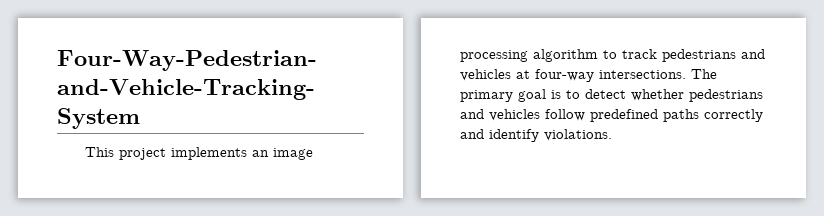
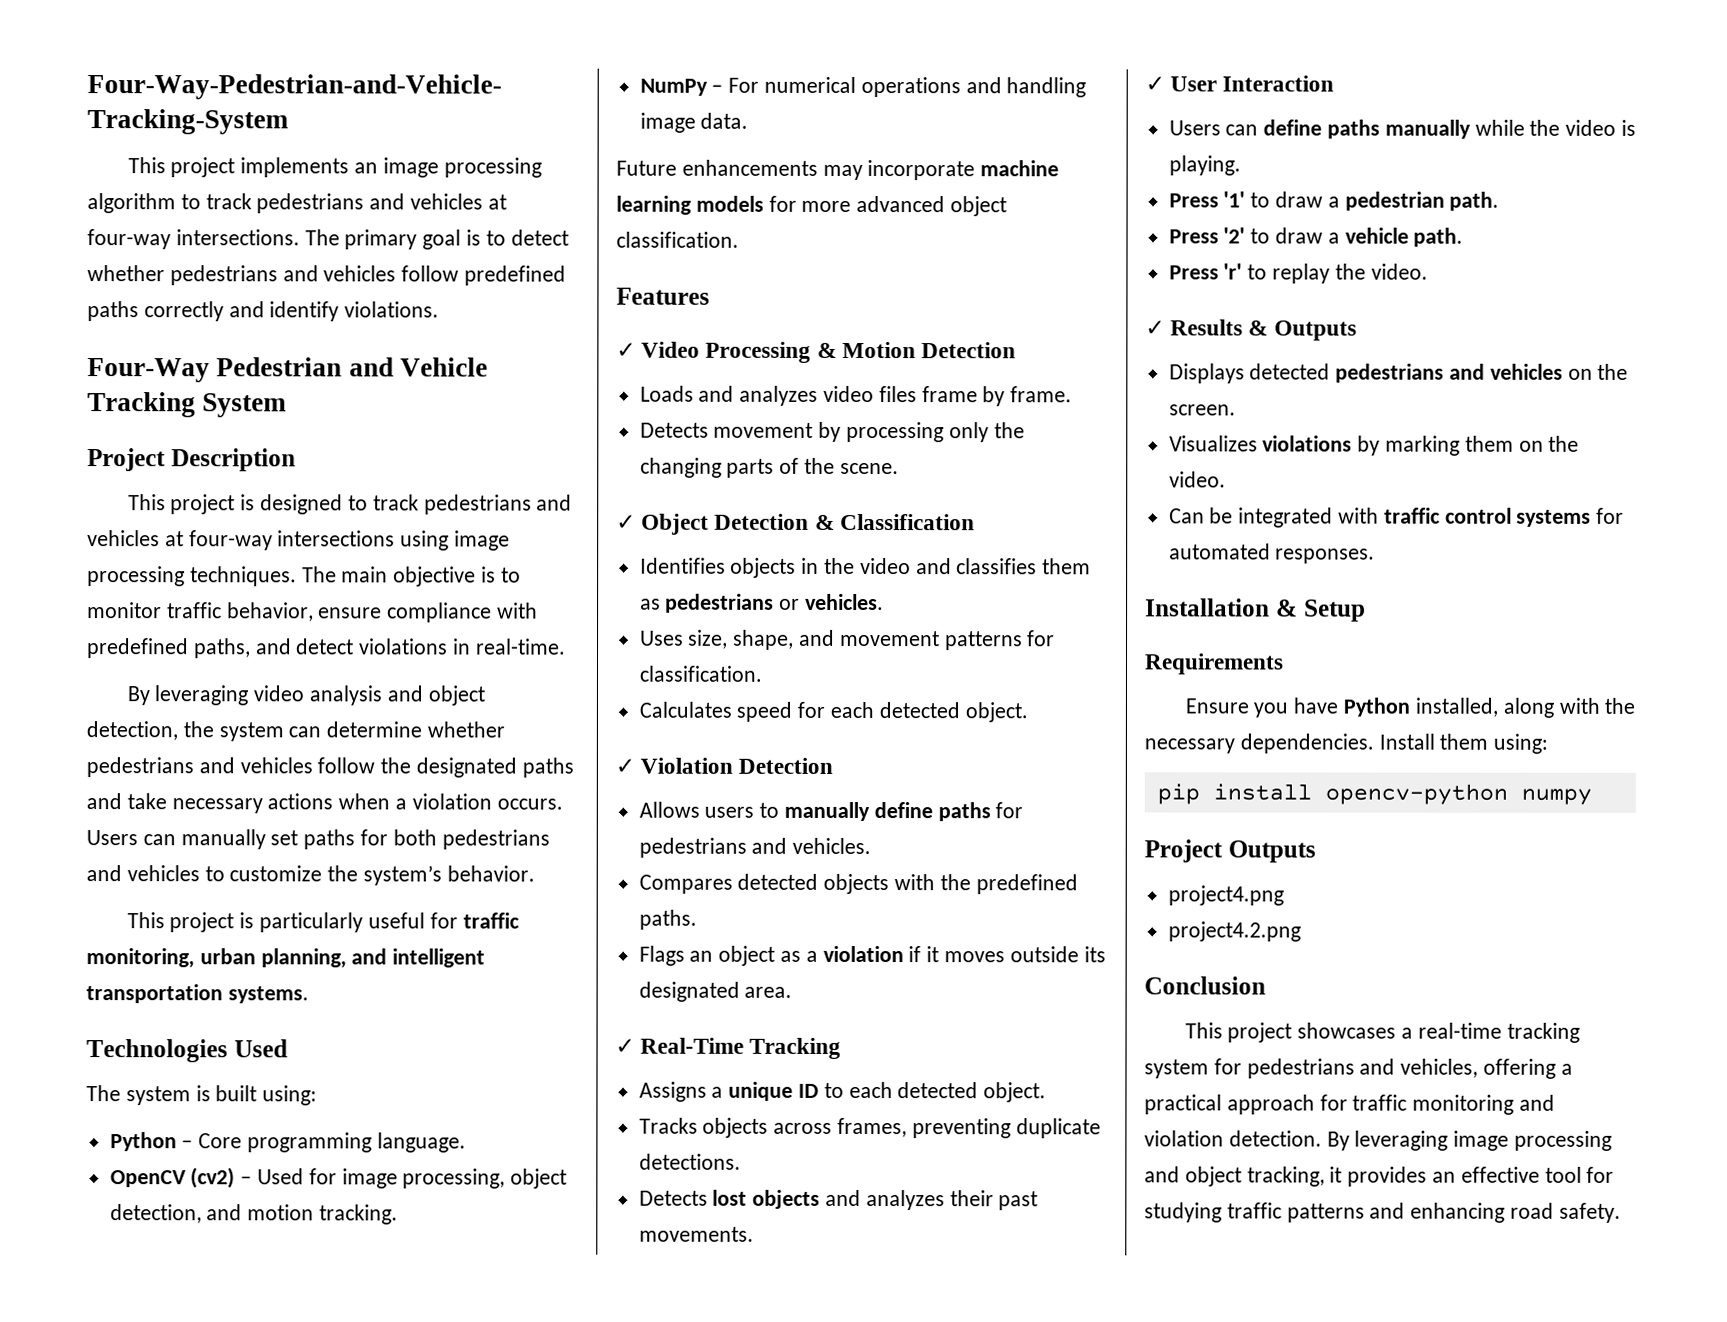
(612, 135) none -> [87,357,488,383] [87,392,288,418] [87,448,296,472] [127,494,573,515] [87,530,511,551] [87,566,521,587] [87,602,539,623] [87,638,566,659] [126,685,485,706] [86,721,506,742] [86,757,574,778] [86,793,563,814] [86,829,550,850] [86,865,535,886] [126,912,519,933] [86,948,486,969] [86,984,309,1004] [86,1039,288,1063] [86,1085,318,1106] [109,1132,466,1153] [109,1167,568,1189] [109,1204,399,1225] [639,76,1087,98] [639,112,749,133] [616,159,1060,181] [616,195,1008,217] [616,231,739,248] [616,287,710,305] [616,341,1017,363] [639,385,1073,407] [639,421,1025,443] [639,457,899,478] [616,513,975,535] [639,557,1092,578] [639,593,885,613] [639,629,1056,651] [638,665,762,682] [638,701,1028,723] [615,757,834,774] [638,801,1024,822] [638,837,872,858] [638,873,1078,895] [638,909,697,930] [638,945,1106,966] [638,981,793,1002] [615,1037,842,1059] [638,1081,1047,1103] [638,1117,1101,1139] [638,1153,741,1170] [638,1189,1039,1211] [638,1226,754,1242] [1145,75,1335,92] [1168,119,1637,139] [1168,155,1241,176] [1168,191,1500,211] [1168,227,1464,247] [1168,263,1428,284] [1145,319,1357,341] [1168,363,1629,384] [1168,404,1236,416] [1168,435,1580,456] [1168,471,1226,488] [1168,507,1625,528] [1168,543,1376,564] [1145,598,1366,622] [1144,653,1284,675] [1184,697,1636,718] [1144,733,1549,754] [1156,783,1592,805] [1144,839,1316,863] [1167,885,1284,906] [1167,921,1301,942] [1144,976,1266,995] [1184,1022,1580,1043] [1144,1058,1573,1079] [1144,1094,1556,1115] [1144,1130,1613,1151] [1144,1166,1615,1187] [1144,1202,1621,1223] // Four-Way Pedestrian and Vehicle Tracking System // Project Description // This project is designed to track pedestrians and vehicles at four-way intersections using image processing techniques. The main objective is to monitor traffic behavior, ensure compliance with predefined paths, and detect violations in real-time. // By leveraging video analysis and object detection, the system can determine whether pedestrians and vehicles follow the designated paths and take necessary actions when a violation occurs. Users can manually set paths for both pedestrians and vehicles to customize the system’s behavior. // This project is particularly useful for traffic monitoring, urban planning, and intelligent transportation systems. // Technologies Used // The system is built using: // Python – Core programming language. // OpenCV (cv2) – Used for image processing, object detection, and motion tracking. // NumPy – For numerical operations and handling image data. // Future enhancements may incorporate machine learning models for more advanced object classification. // Features // ✓ Video Processing & Motion Detection // Loads and analyzes video files frame by frame. // Detects movement by processing only the changing parts of the scene. // ✓ Object Detection & Classification // Identifies objects in the video and classifies them as pedestrians or vehicles. // Uses size, shape, and movement patterns for classification. // Calculates speed for each detected object. // ✓ Violation Detection // Allows users to manually define paths for pedestrians and vehicles. // Compares detected objects with the predefined paths. // Flags an object as a violation if it moves outside its designated area. // ✓ Real-Time Tracking // Assigns a unique ID to each detected object. // Tracks objects across frames, preventing duplicate detections. // Detects lost objects and analyzes their past movements. // ✓ User Interaction // Users can define paths manually while the video is playing. // Press '1' to draw a pedestrian path. // Press '2' to draw a vehicle path. // Press 'r' to replay the video. // ✓ Results & Outputs // Displays detected pedestrians and vehicles on the screen. // Visualizes violations by marking them on the video. // Can be integrated with traffic control systems for automated responses. // Installation & Setup // Requirements // Ensure you have Python installed, along with the necessary dependencies. Install them using: // pip install opencv-python numpy // Project Outputs // project4.png // project4.2.png // Conclusion // This project showcases a real-time tracking system for pedestrians and vehicles, offering a practical approach for traffic monitoring and violation detection. By leveraging image processing and object tracking, it provides an effective tool for studying traffic patterns and enhancing road safety.

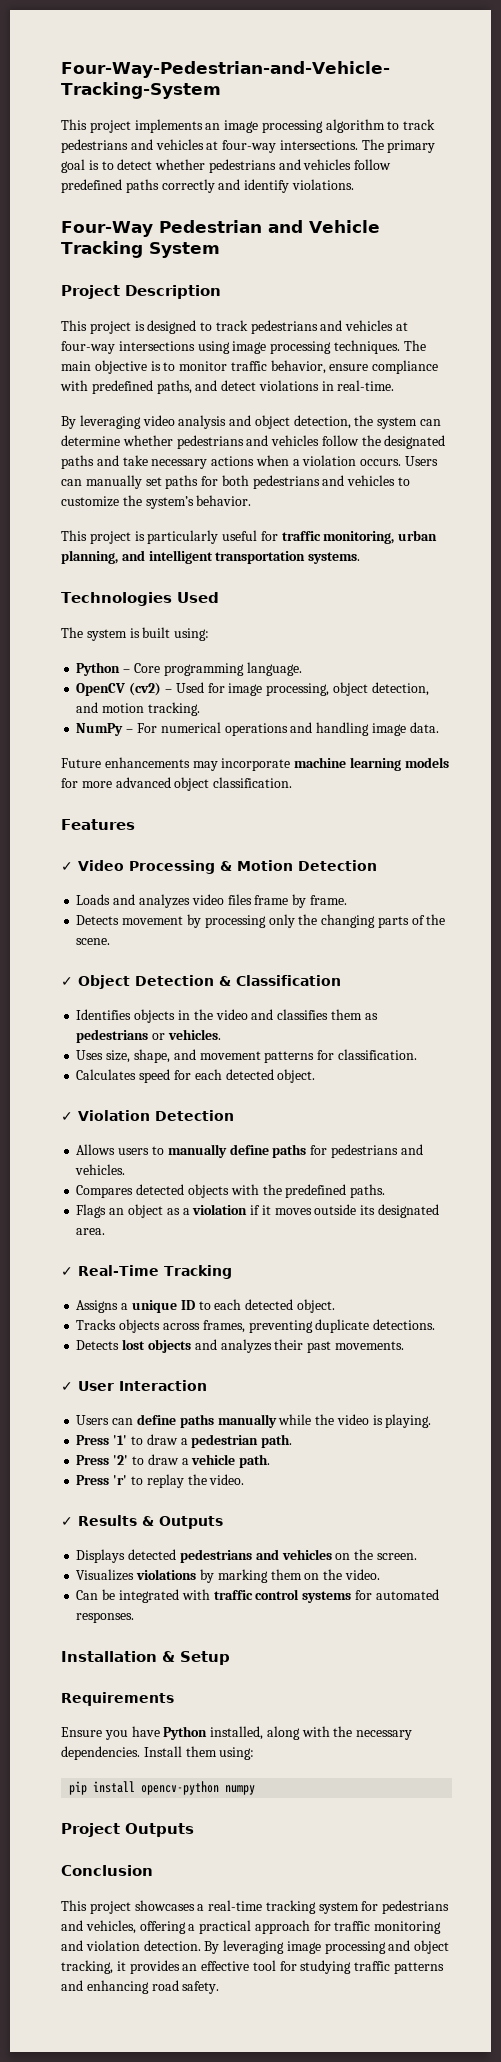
[1167,885,1284,906] [1167,921,1301,942] // project4.png // project4.2.png -> (194, 1830) none

